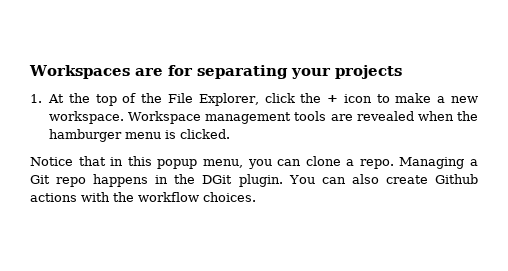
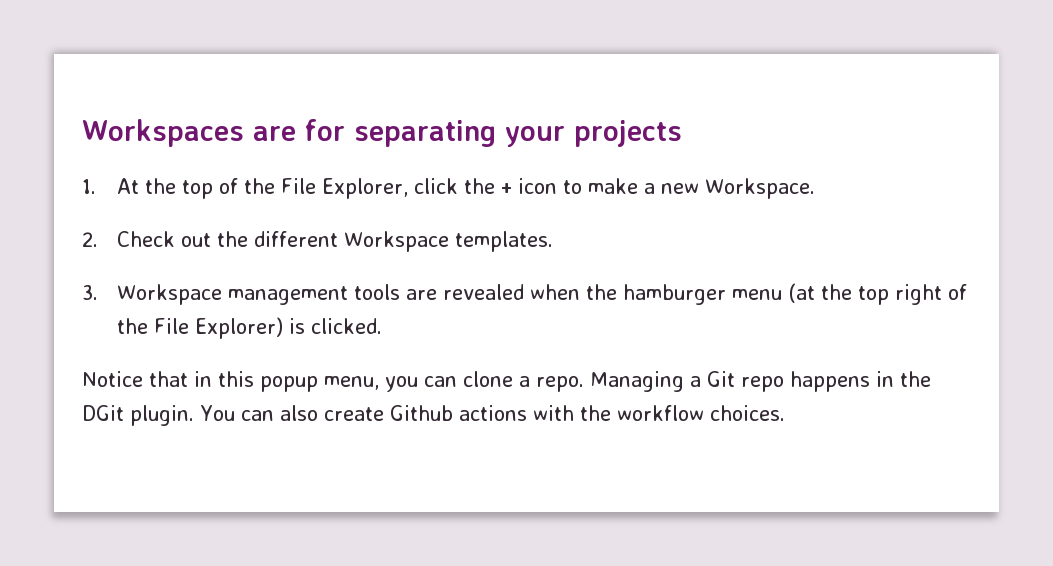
[49,111,125,124] workspace. -> [705,178,816,199] [82,231,554,252] [82,285,98,300] Workspace. // 2. Check out the different Workspace templates. // 3.
(162, 135) none -> [788,283,968,305] [117,317,284,339] (at the top right of the File Explorer)

